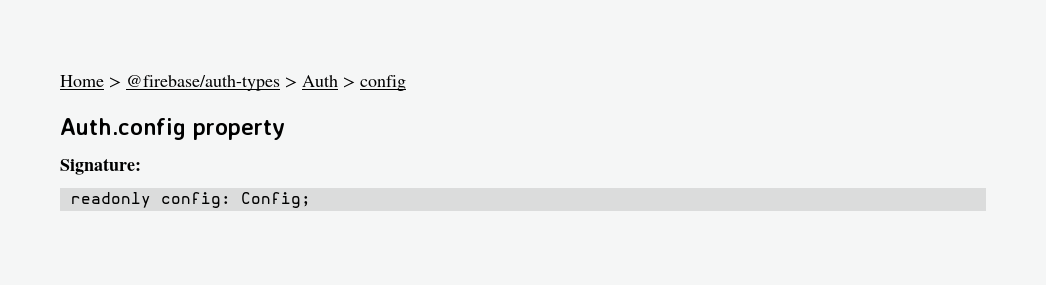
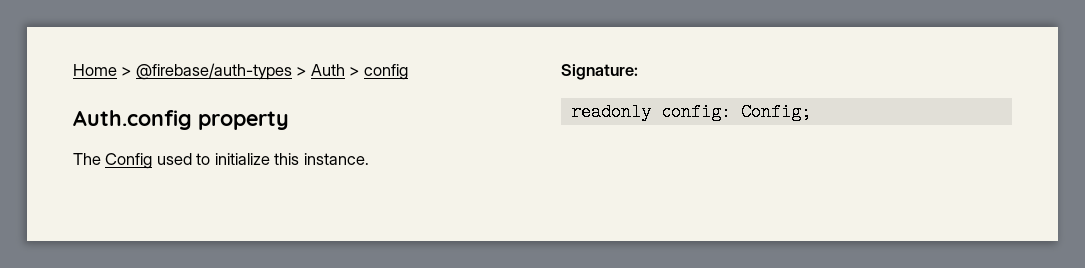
(285, 130) none -> [73,153,369,169] // The Config used to initialize this instance.

